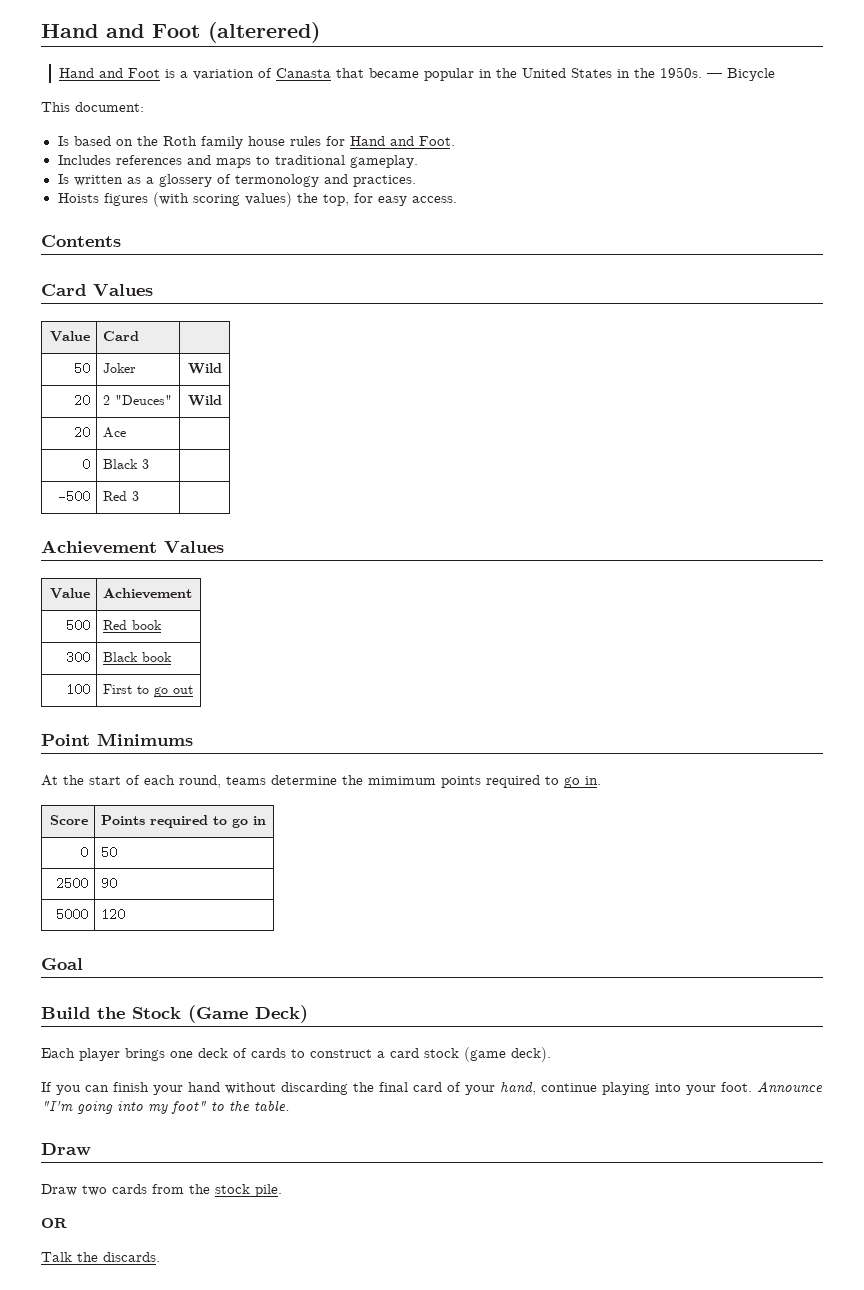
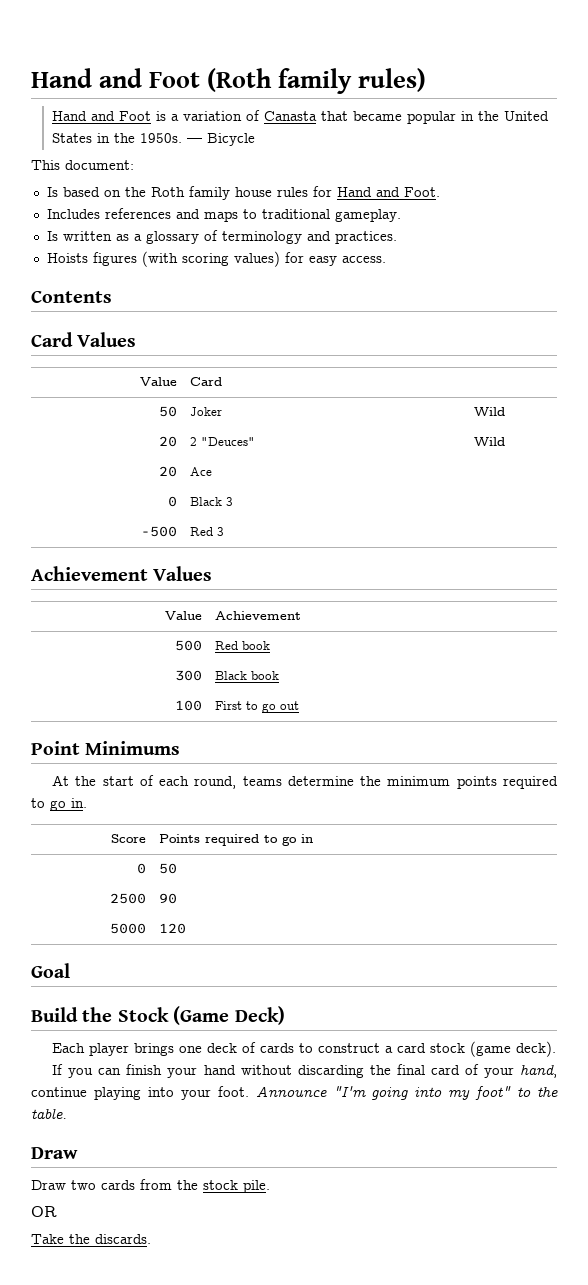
[41,22,320,43] Hand and Foot (alterered) -> [31,68,426,94] Hand and Foot (Roth family rules)
[158,174,319,187] glossery of termonology -> [145,230,302,244] glossary of terminology
[296,193,349,206] the top, -> (280, 259) none
[368,776,436,785] mimimum -> [387,776,451,786] minimum
[41,1252,72,1262] Talk -> [31,1234,64,1244] Take

